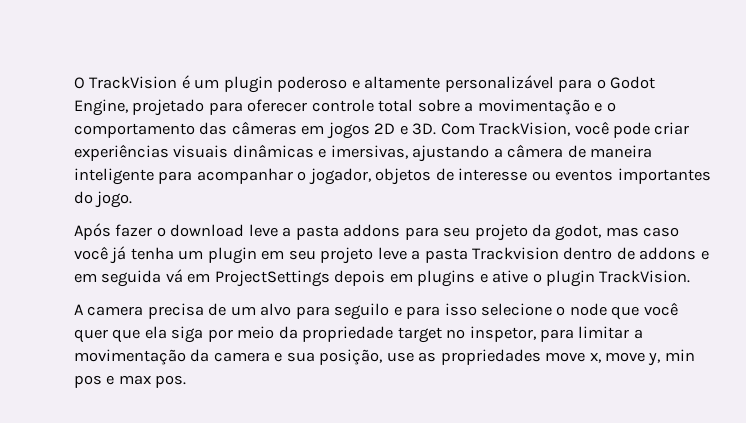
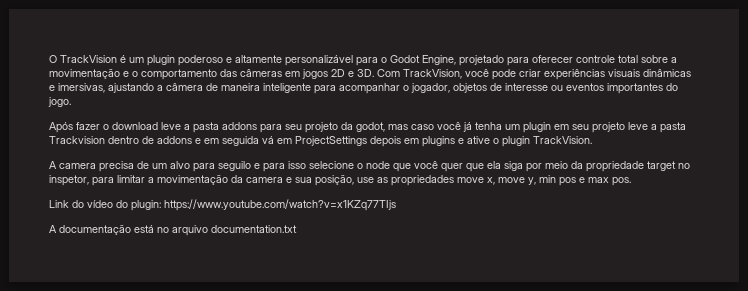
(187, 381) none -> [49,199,396,211] [49,224,297,236] // Link do vídeo do plugin: https://www.youtube.com/watch?v=x1KZq77TIjs // A documentação está no arquivo documentation.txt

